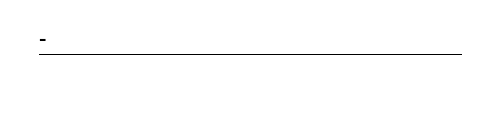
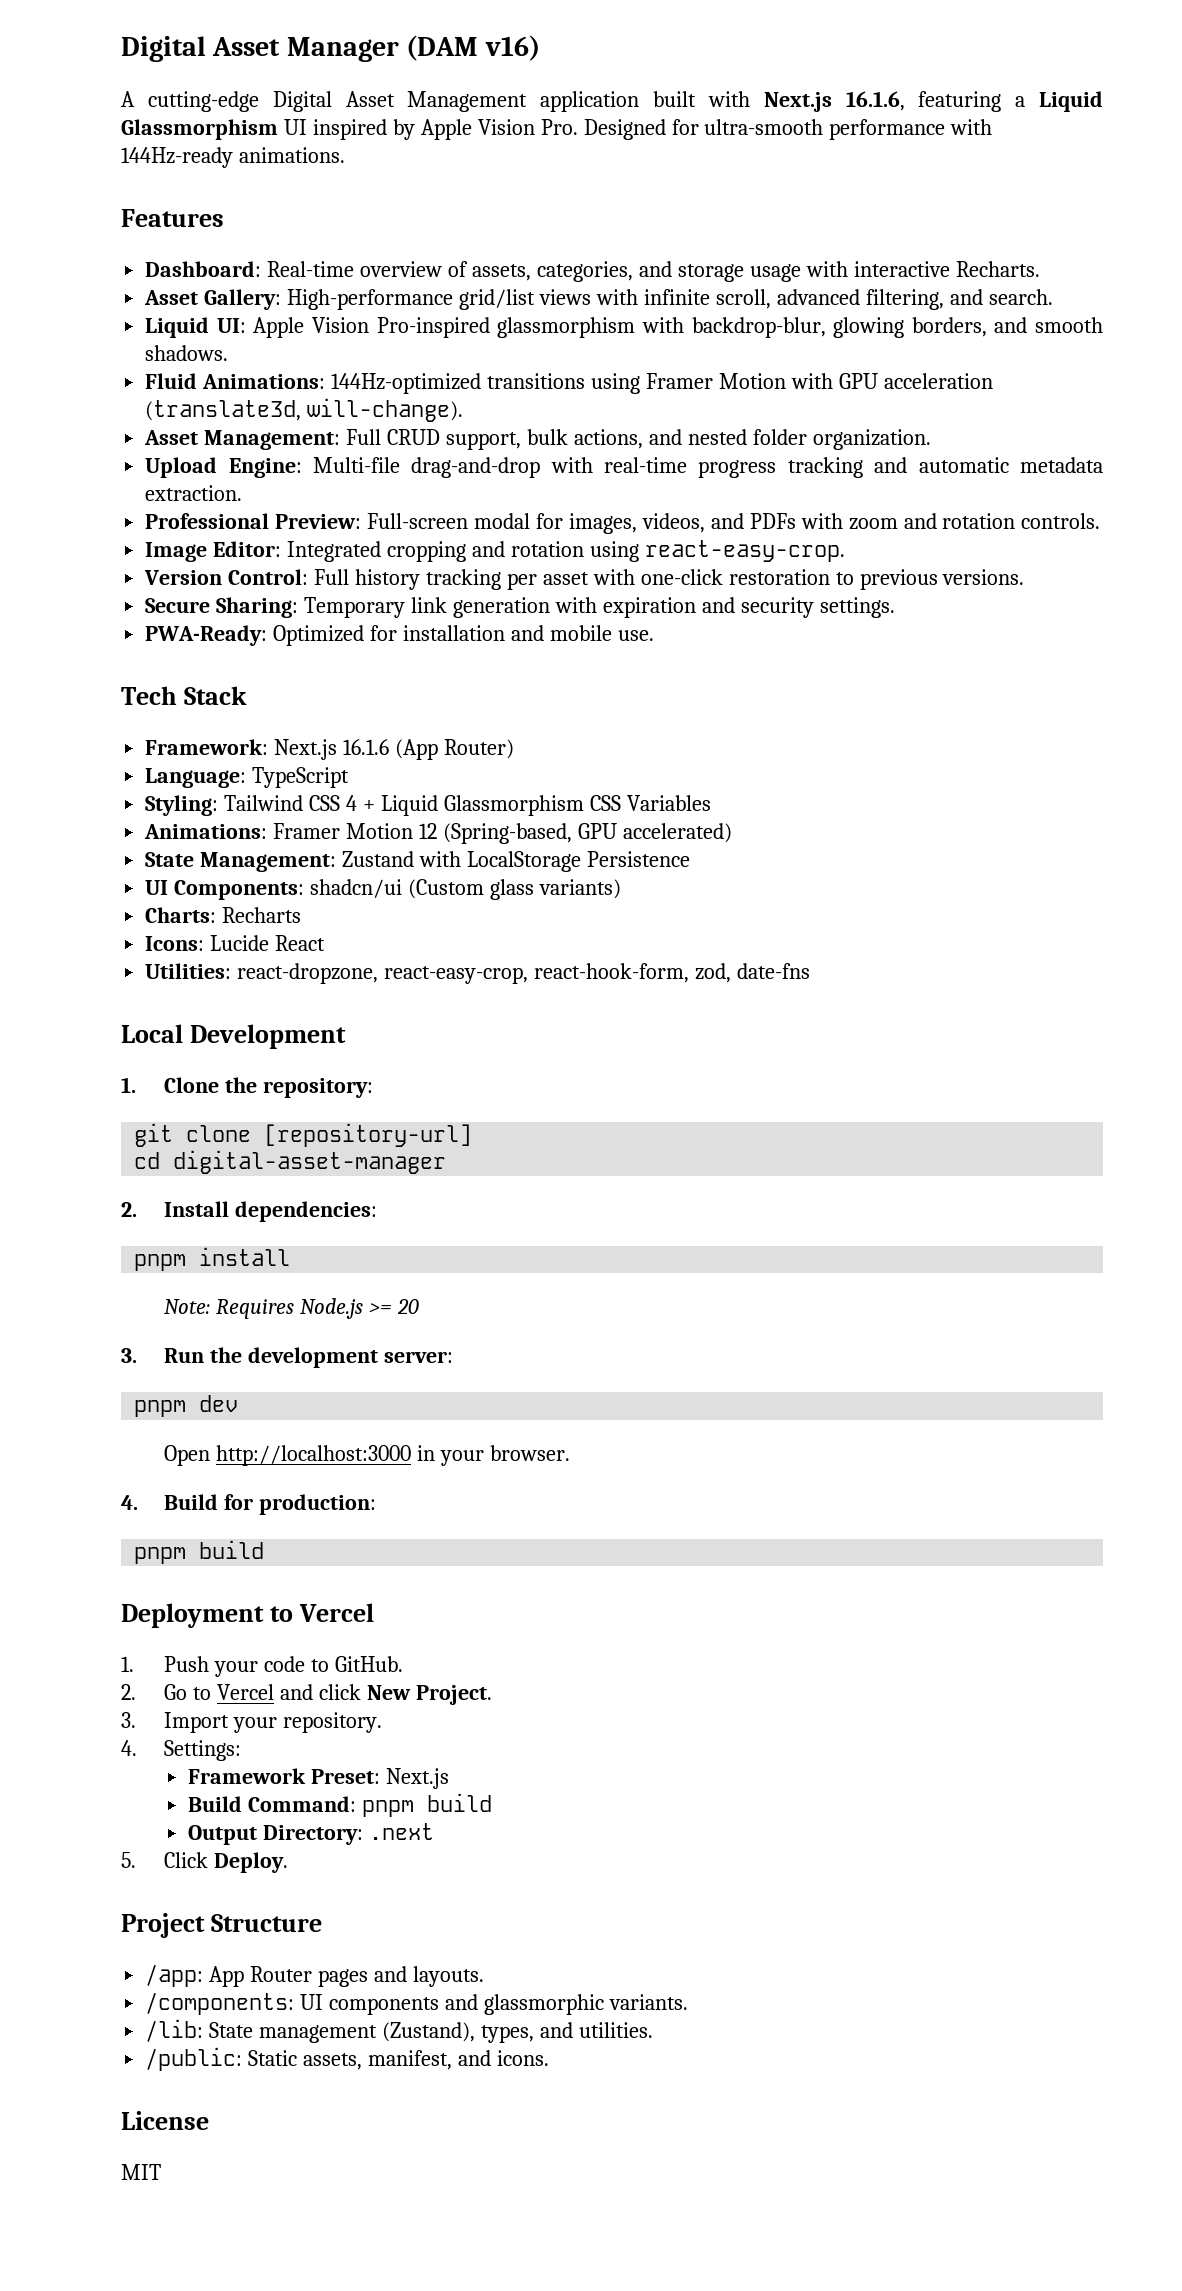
[39,38,46,46] - -> [121,35,540,62] [121,91,1104,112] [121,119,993,140] [121,147,345,168] [121,209,224,227] [145,261,1040,282] [144,289,1053,310] [145,317,1103,338] [145,345,229,361] [145,373,993,394] [145,398,464,422] [144,429,931,450] [145,457,1103,478] [145,485,243,501] [145,513,1101,534] [145,540,845,562] [144,569,1025,590] [145,597,895,618] [145,625,654,646] [121,686,247,705] [145,739,514,760] [145,767,350,788] [145,795,711,816] [144,823,732,844] [145,851,690,872] [145,879,621,900] [145,907,302,923] [145,935,326,951] [145,963,810,984] [121,1024,346,1049] [121,1077,373,1098] [134,1123,473,1147] [134,1150,447,1174] [121,1201,377,1222] [134,1247,291,1271] [163,1298,419,1319] [121,1347,453,1368] [134,1395,239,1417] [163,1445,570,1466] [121,1494,376,1515] [134,1540,265,1564] [121,1603,374,1628] [121,1656,403,1677] [121,1684,492,1705] [121,1712,382,1733] [121,1740,241,1761] [188,1768,450,1789] [188,1793,493,1817] [188,1823,435,1845] [121,1852,288,1873] [121,1913,322,1938] [145,1964,484,1987] [145,1992,688,2015] [145,2019,653,2043] [145,2047,549,2071] [121,2111,209,2130] [121,2164,161,2180] Digital Asset Manager (DAM v16) // A cutting-edge Digital Asset Management application built with Next.js 16.1.6, featuring a Liquid Glassmorphism UI inspired by Apple Vision Pro. Designed for ultra-smooth performance with 144Hz-ready animations. // Features // Dashboard: Real-time overview of assets, categories, and storage usage with interactive Recharts. // Asset Gallery: High-performance grid/list views with infinite scroll, advanced filtering, and search. // Liquid UI: Apple Vision Pro-inspired glassmorphism with backdrop-blur, glowing borders, and smooth shadows. // Fluid Animations: 144Hz-optimized transitions using Framer Motion with GPU acceleration (translate3d, will-change). // Asset Management: Full CRUD support, bulk actions, and nested folder organization. // Upload Engine: Multi-file drag-and-drop with real-time progress tracking and automatic metadata extraction. // Professional Preview: Full-screen modal for images, videos, and PDFs with zoom and rotation controls. // Image Editor: Integrated cropping and rotation using react-easy-crop. // Version Control: Full history tracking per asset with one-click restoration to previous versions. // Secure Sharing: Temporary link generation with expiration and security settings. // PWA-Ready: Optimized for installation and mobile use. // Tech Stack // Framework: Next.js 16.1.6 (App Router) // Language: TypeScript // Styling: Tailwind CSS 4 + Liquid Glassmorphism CSS Variables // Animations: Framer Motion 12 (Spring-based, GPU accelerated) // State Management: Zustand with LocalStorage Persistence // UI Components: shadcn/ui (Custom glass variants) // Charts: Recharts // Icons: Lucide React // Utilities: react-dropzone, react-easy-crop, react-hook-form, zod, date-fns // Local Development // 1. Clone the repository: // git clone [repository-url] // cd digital-asset-manager // 2. Install dependencies: // pnpm install // Note: Requires Node.js >= 20 // 3. Run the development server: // pnpm dev // Open http://localhost:3000 in your browser. // 4. Build for production: // pnpm build // Deployment to Vercel // 1. Push your code to GitHub. // 2. Go to Vercel and click New Project. // 3. Import your repository. // 4. Settings: // Framework Preset: Next.js // Build Command: pnpm build // Output Directory: .next // 5. Click Deploy. // Project Structure // /app: App Router pages and layouts. // /components: UI components and glassmorphic variants. // /lib: State management (Zustand), types, and utilities. // /public: Static assets, manifest, and icons. // License // MIT

